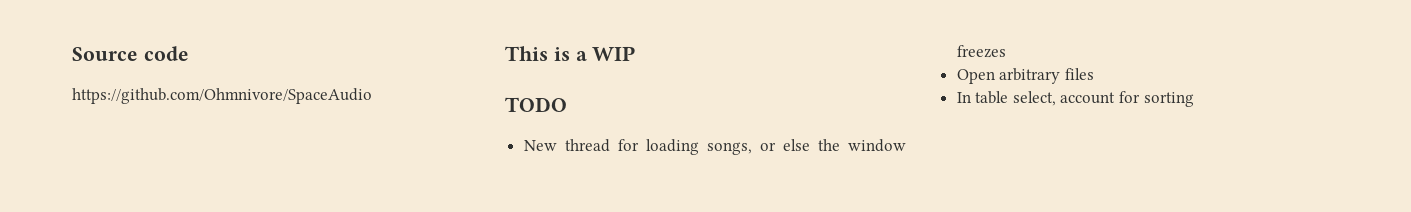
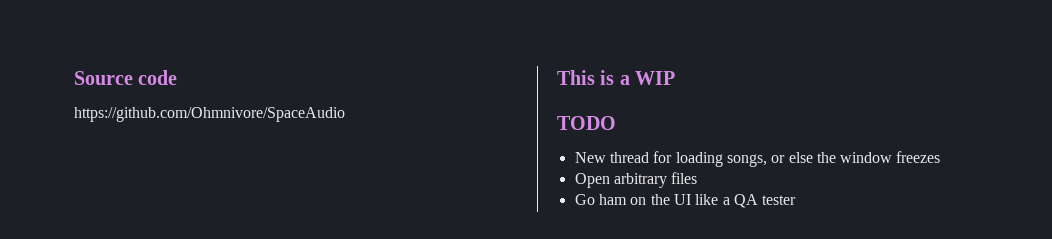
[956,91,1194,107] In table select, account for sorting -> [574,194,797,208] Go ham on the UI like a QA tester

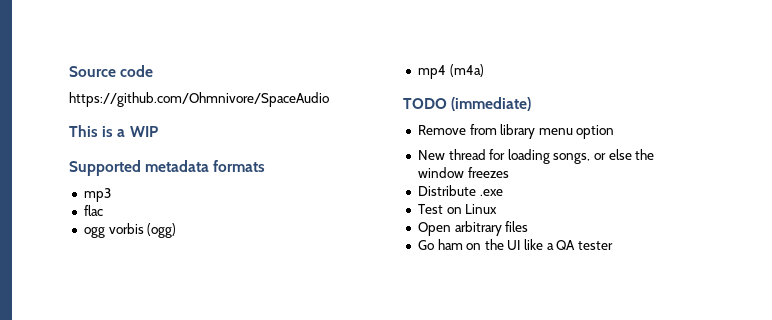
[557,116,616,130] TODO -> [69,160,266,176] [83,188,111,202] [83,205,103,216] [83,223,177,238] [417,64,484,79] [403,97,532,111] [417,124,615,139] Supported metadata formats // mp3 // flac // ogg vorbis (ogg) // mp4 (m4a) // TODO (immediate) // Remove from library menu option
(941, 157) none -> [417,185,503,196] [417,204,498,214] // Distribute .exe // Test on Linux

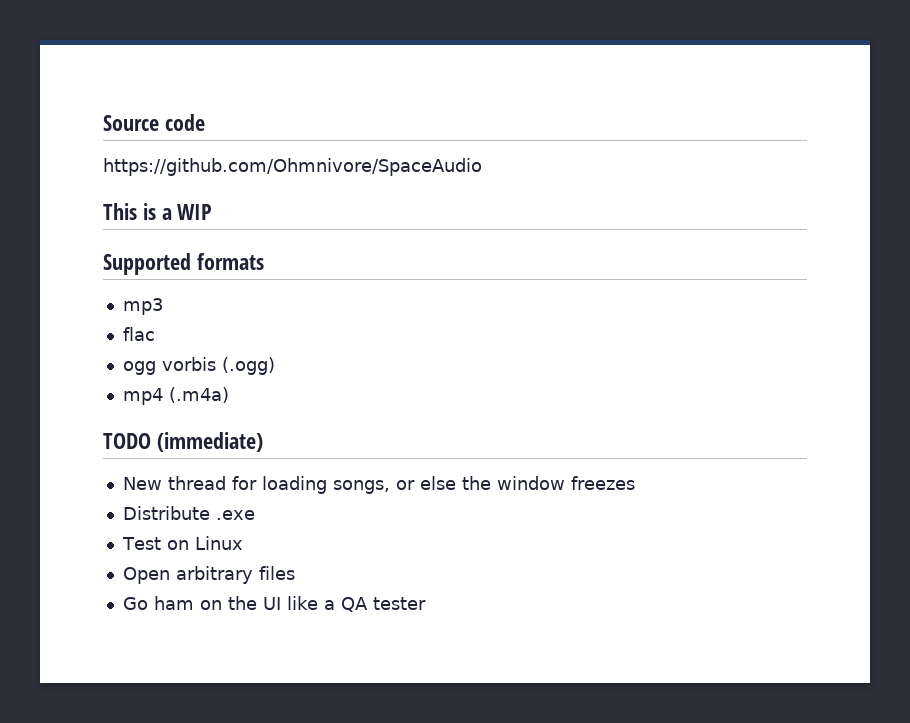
[145,160,210,172] metadata -> (191, 264) none
[147,223,177,238] (ogg) -> [221,357,275,375] (.ogg)
[449,64,484,77] (m4a) -> [168,387,229,403] (.m4a)
[417,124,615,139] // Remove from library menu option -> (263, 442) none

